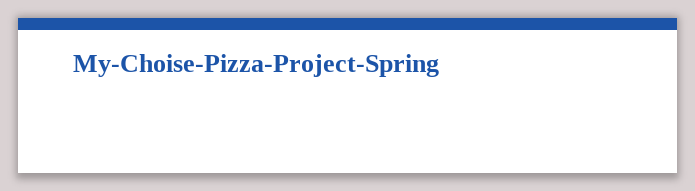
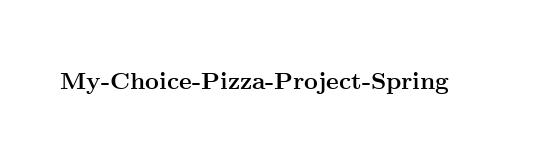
[73,54,439,77] My-Choise-Pizza-Project-Spring -> [60,72,449,94] My-Choice-Pizza-Project-Spring

